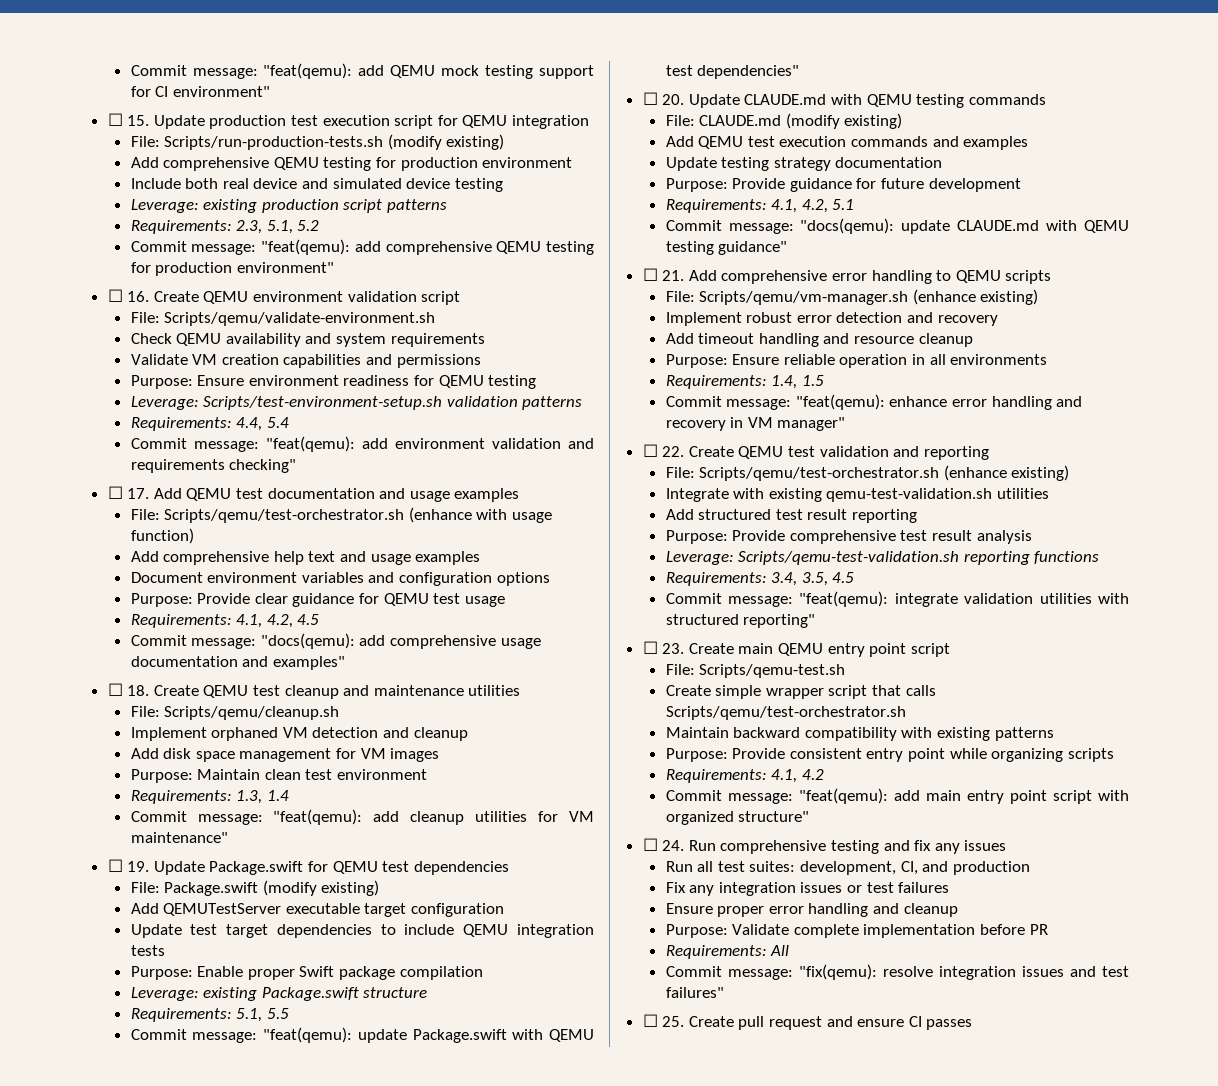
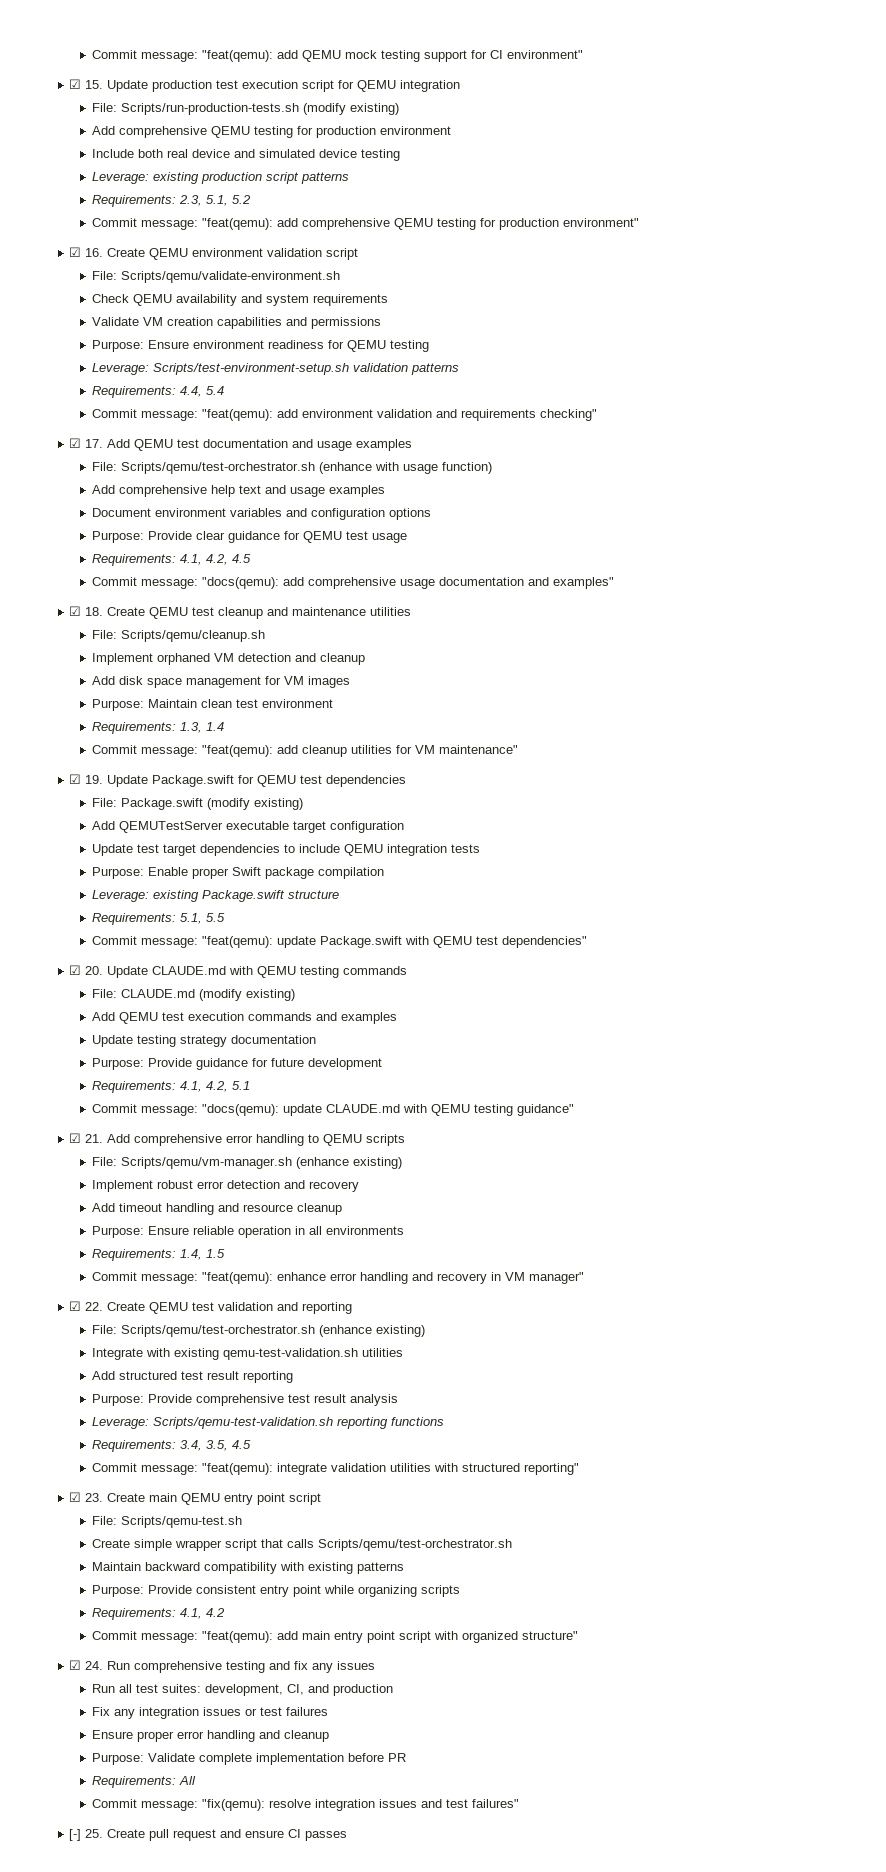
[107,113,123,126] ☐ -> [69,79,82,89] ☑
[107,289,123,302] ☐ -> [69,247,82,257] ☑
[107,486,123,499] ☐ -> [69,438,82,448] ☑
[107,683,123,696] ☐ -> [69,606,82,616] ☑
[107,859,123,872] ☐ -> [69,774,82,784] ☑
[642,92,658,105] ☐ -> [69,965,82,975] ☑
[642,268,658,281] ☐ -> [69,1133,82,1143] ☑
[642,444,658,457] ☐ -> [69,1301,82,1311] ☑
[642,641,658,654] ☐ -> [69,1492,82,1502] ☑
[642,838,658,851] ☐ -> [69,1660,82,1670] ☑
[642,1014,658,1027] ☐ -> [69,1829,82,1841] [-]

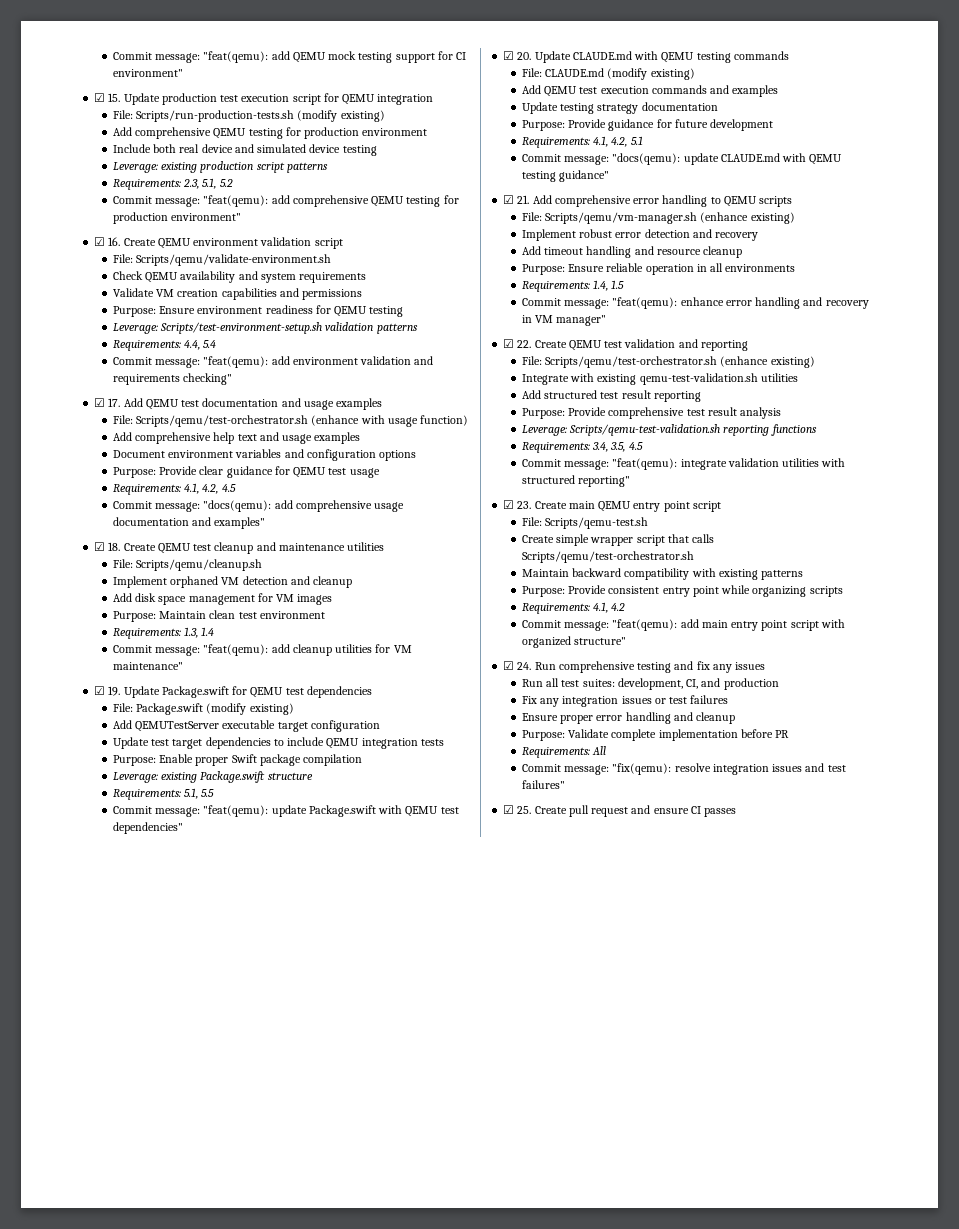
[69,1829,82,1841] [-] -> [503,805,515,814] ☑

